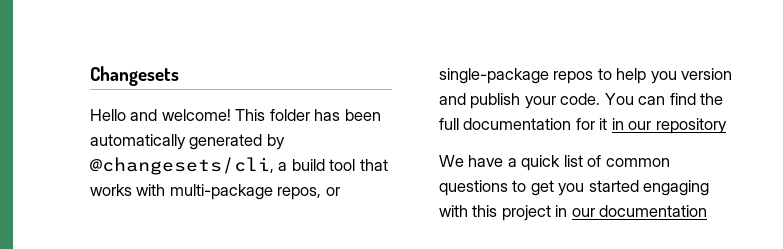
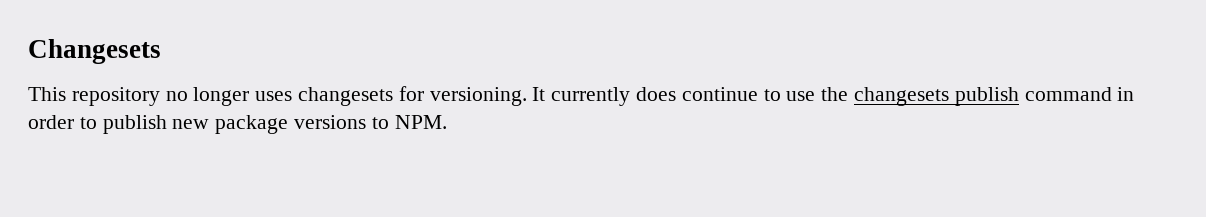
[90,109,381,121] [90,134,285,150] [90,157,388,175] [90,184,340,200] [439,68,733,84] [439,93,724,109] [439,118,727,134] [439,155,670,171] [439,180,710,196] [439,205,708,221] Hello and welcome! This folder has been automatically generated by @changesets/cli, a build tool that works with multi-package repos, or single-package repos to help you version and publish your code. You can find the full documentation for it in our repository // We have a quick list of common questions to get you started engaging with this project in our documentation -> [28,86,1135,106] [28,115,447,134] This repository no longer uses changesets for versioning. It currently does continue to use the changesets publish command in order to publish new package versions to NPM.

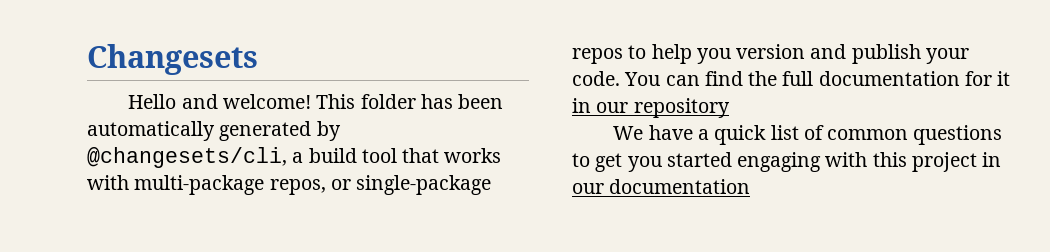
[28,86,1135,106] [28,115,447,134] This repository no longer uses changesets for versioning. It currently does continue to use the changesets publish command in order to publish new package versions to NPM. -> [128,94,504,109] [87,121,341,141] [87,147,502,168] [87,175,492,195] [572,44,969,64] [572,71,1011,86] [572,98,730,118] [613,125,1003,145] [572,152,1002,172] [572,179,751,194] Hello and welcome! This folder has been automatically generated by @changesets/cli, a build tool that works with multi-package repos, or single-package repos to help you version and publish your code. You can find the full documentation for it in our repository // We have a quick list of common questions to get you started engaging with this project in our documentation

